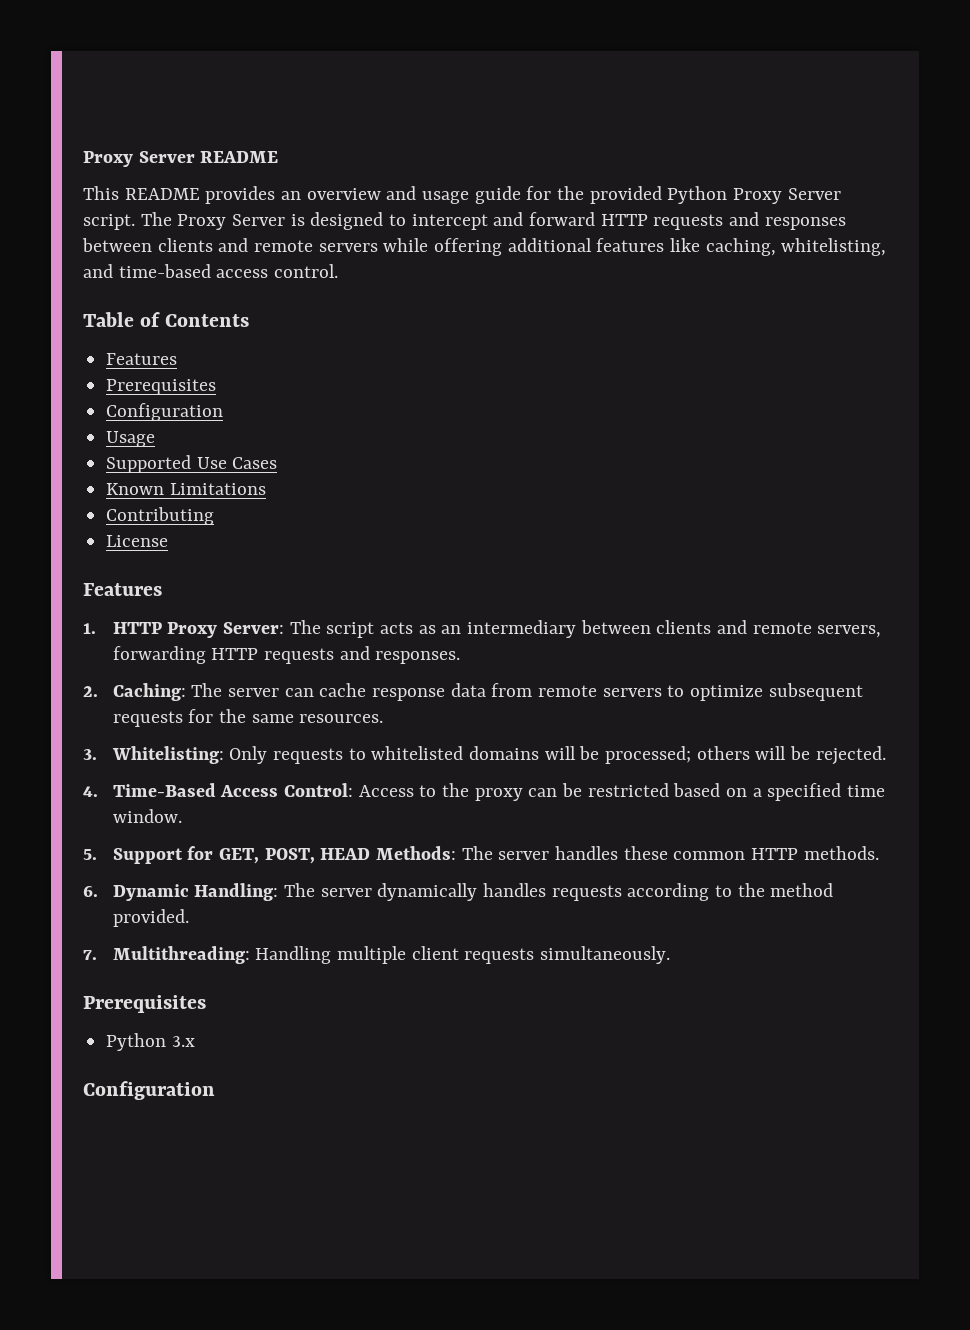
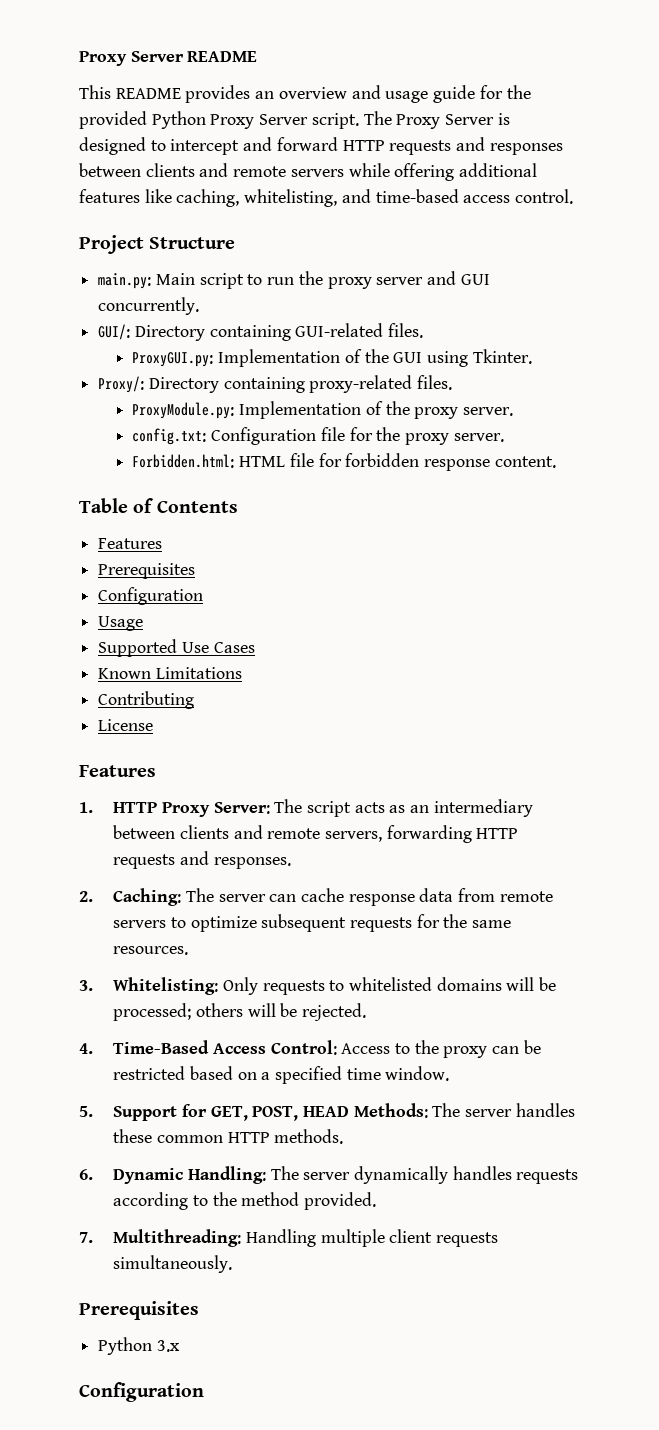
(339, 271) none -> [79,235,236,254] [98,271,490,289] [98,297,200,315] [98,323,424,341] [132,349,532,367] [98,375,453,393] [132,401,514,419] [132,427,504,445] [132,453,556,471] // Project Structure // main.py: Main script to run the proxy server and GUI concurrently. // GUI/: Directory containing GUI-related files. // ProxyGUI.py: Implementation of the GUI using Tkinter. // Proxy/: Directory containing proxy-related files. // ProxyModule.py: Implementation of the proxy server. // config.txt: Configuration file for the proxy server. // Forbidden.html: HTML file for forbidden response content.

